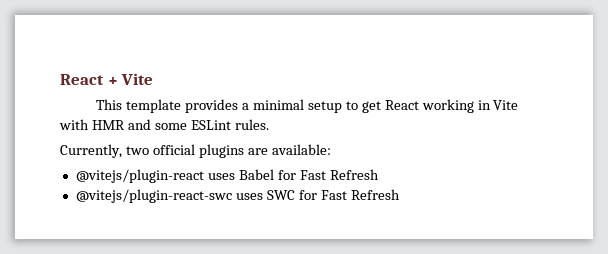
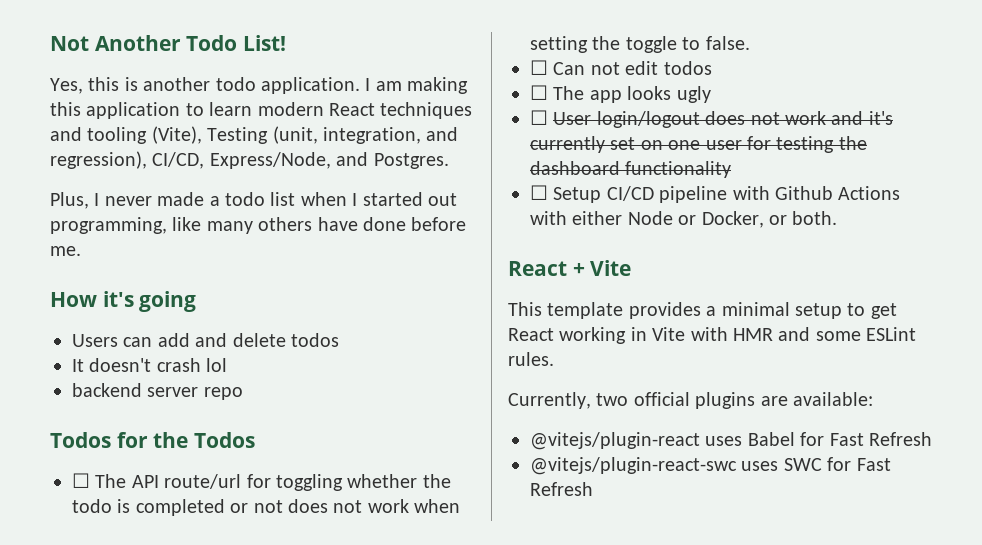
(60, 79) none -> [50,35,286,51] [50,77,469,94] [50,102,473,119] [50,126,459,144] [50,151,449,169] [50,192,457,209] [50,217,467,234] [50,246,81,256] [50,291,197,312] [72,333,339,347] [72,358,228,372] [72,383,243,400] [50,432,255,448] [72,473,451,491] [72,499,461,516] [530,36,750,53] [530,60,712,75] [530,85,711,103] [530,110,893,128] [530,136,867,153] [530,161,732,178] [530,185,901,203] [530,211,838,228] Not Another Todo List! // Yes, this is another todo application. I am making this application to learn modern React techniques and tooling (Vite), Testing (unit, integration, and regression), CI/CD, Express/Node, and Postgres. // Plus, I never made a todo list when I started out programming, like many others have done before me. // How it's going // Users can add and delete todos // It doesn't crash lol // backend server repo // Todos for the Todos // ☐ The API route/url for toggling whether the todo is completed or not does not work when setting the toggle to false. // ☐ Can not edit todos // ☐ The app looks ugly // ☐ User login/logout does not work and it's currently set on one user for testing the dashboard functionality // ☐ Setup CI/CD pipeline with Github Actions with either Node or Docker, or both. //

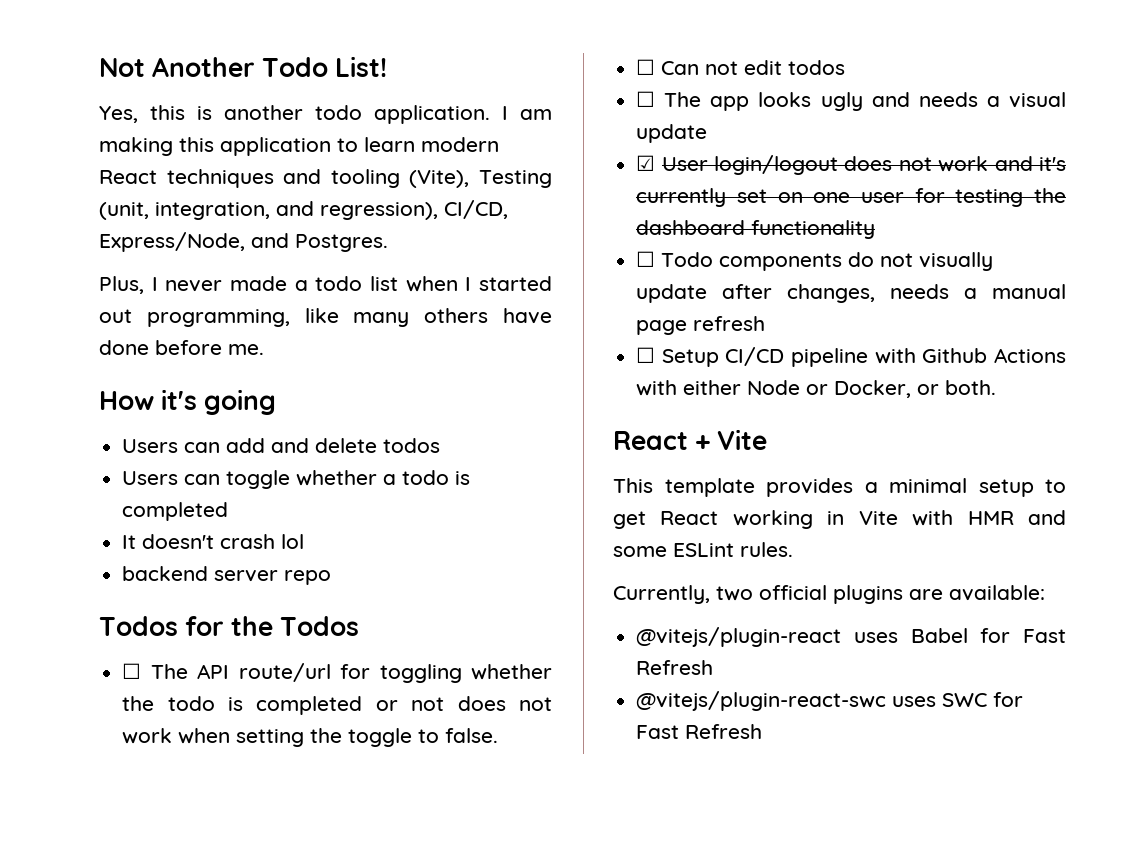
(339, 340) none -> [122,470,471,489] [122,502,229,521] // Users can toggle whether a todo is completed
[530,110,548,125] // ☐ -> [871,92,1066,108] [636,124,708,143] [636,155,656,171] and needs a visual update // ☑
(732, 169) none -> [636,251,994,271] [636,284,1066,303] [636,316,766,335] // ☐ Todo components do not visually update after changes, needs a manual page refresh

